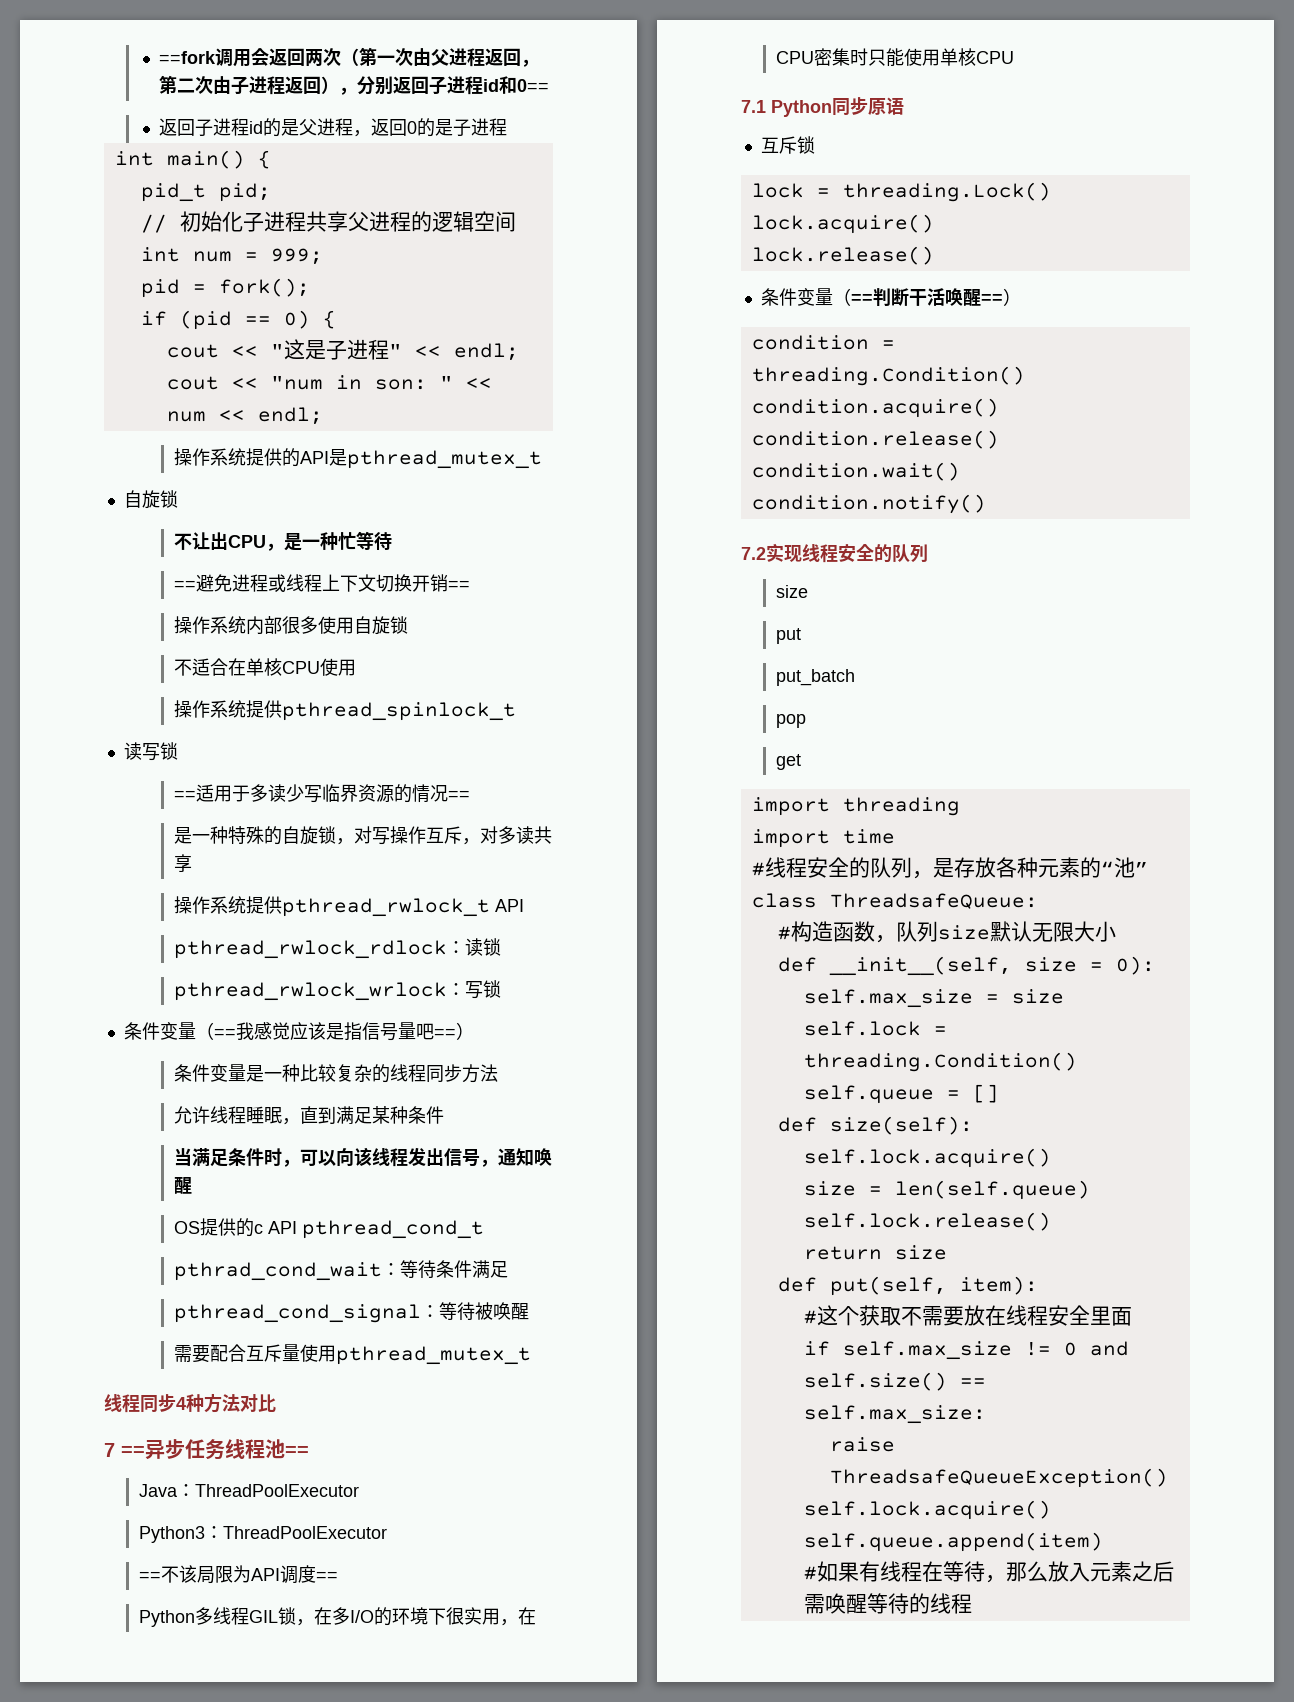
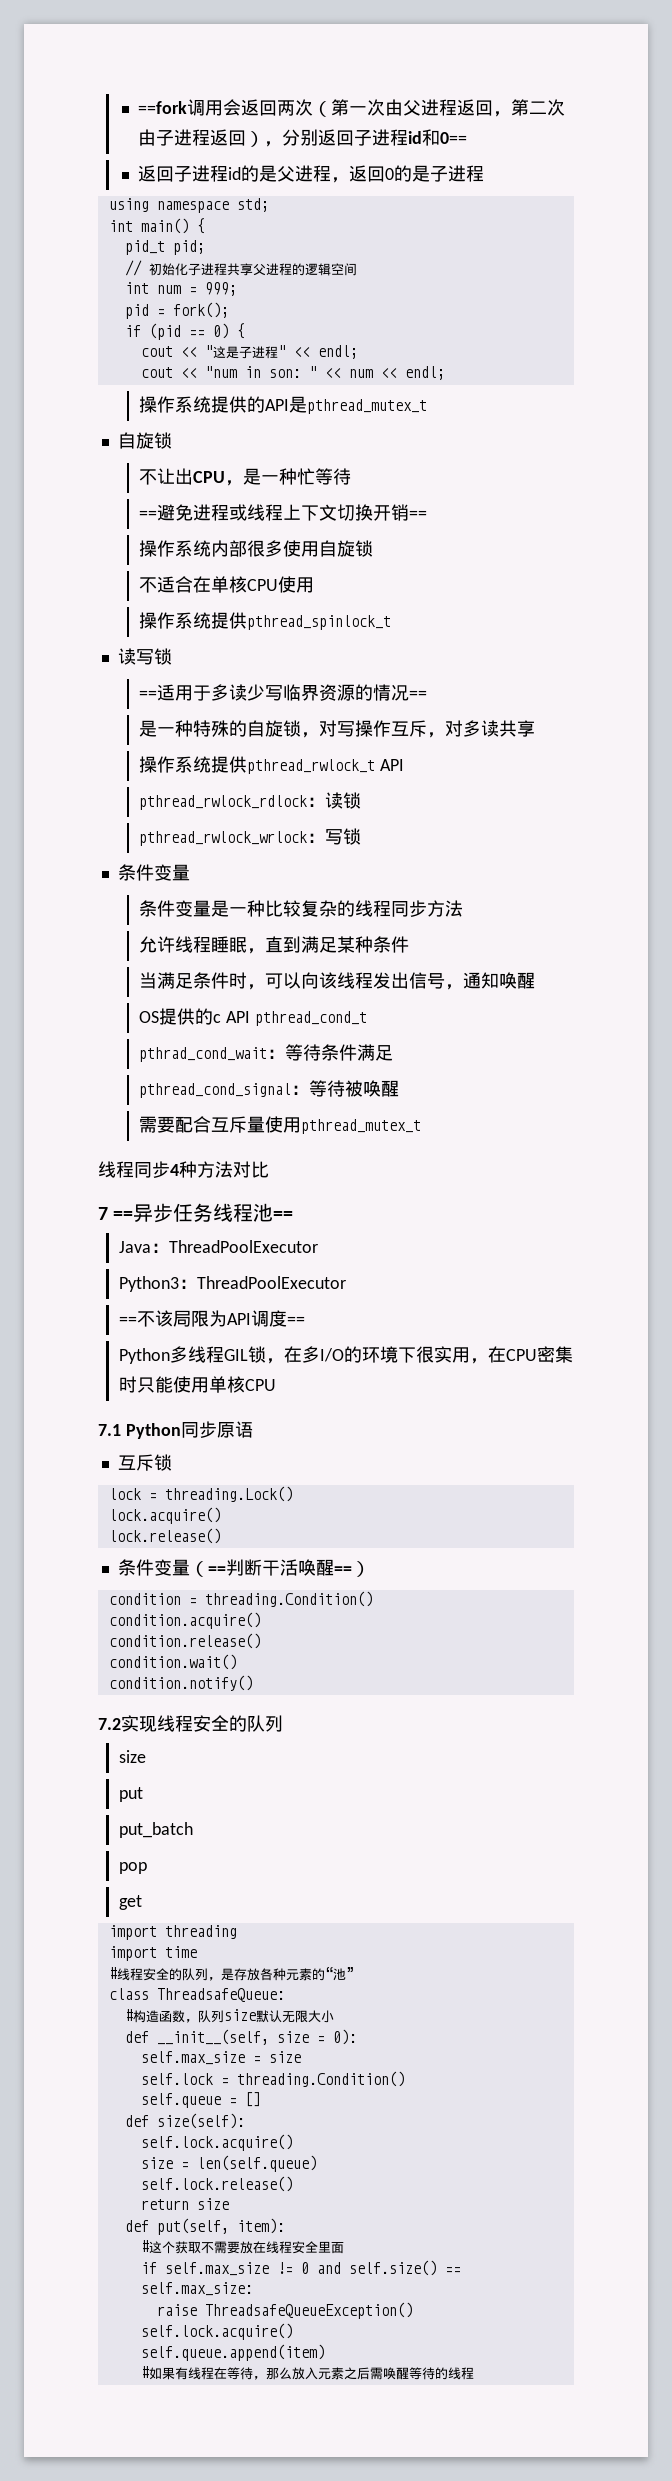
(507, 127) none -> [108,198,269,213] // using namespace std;
[195,1022,474,1041] （==我感觉应该是指信号量吧==） -> (190, 872) none

